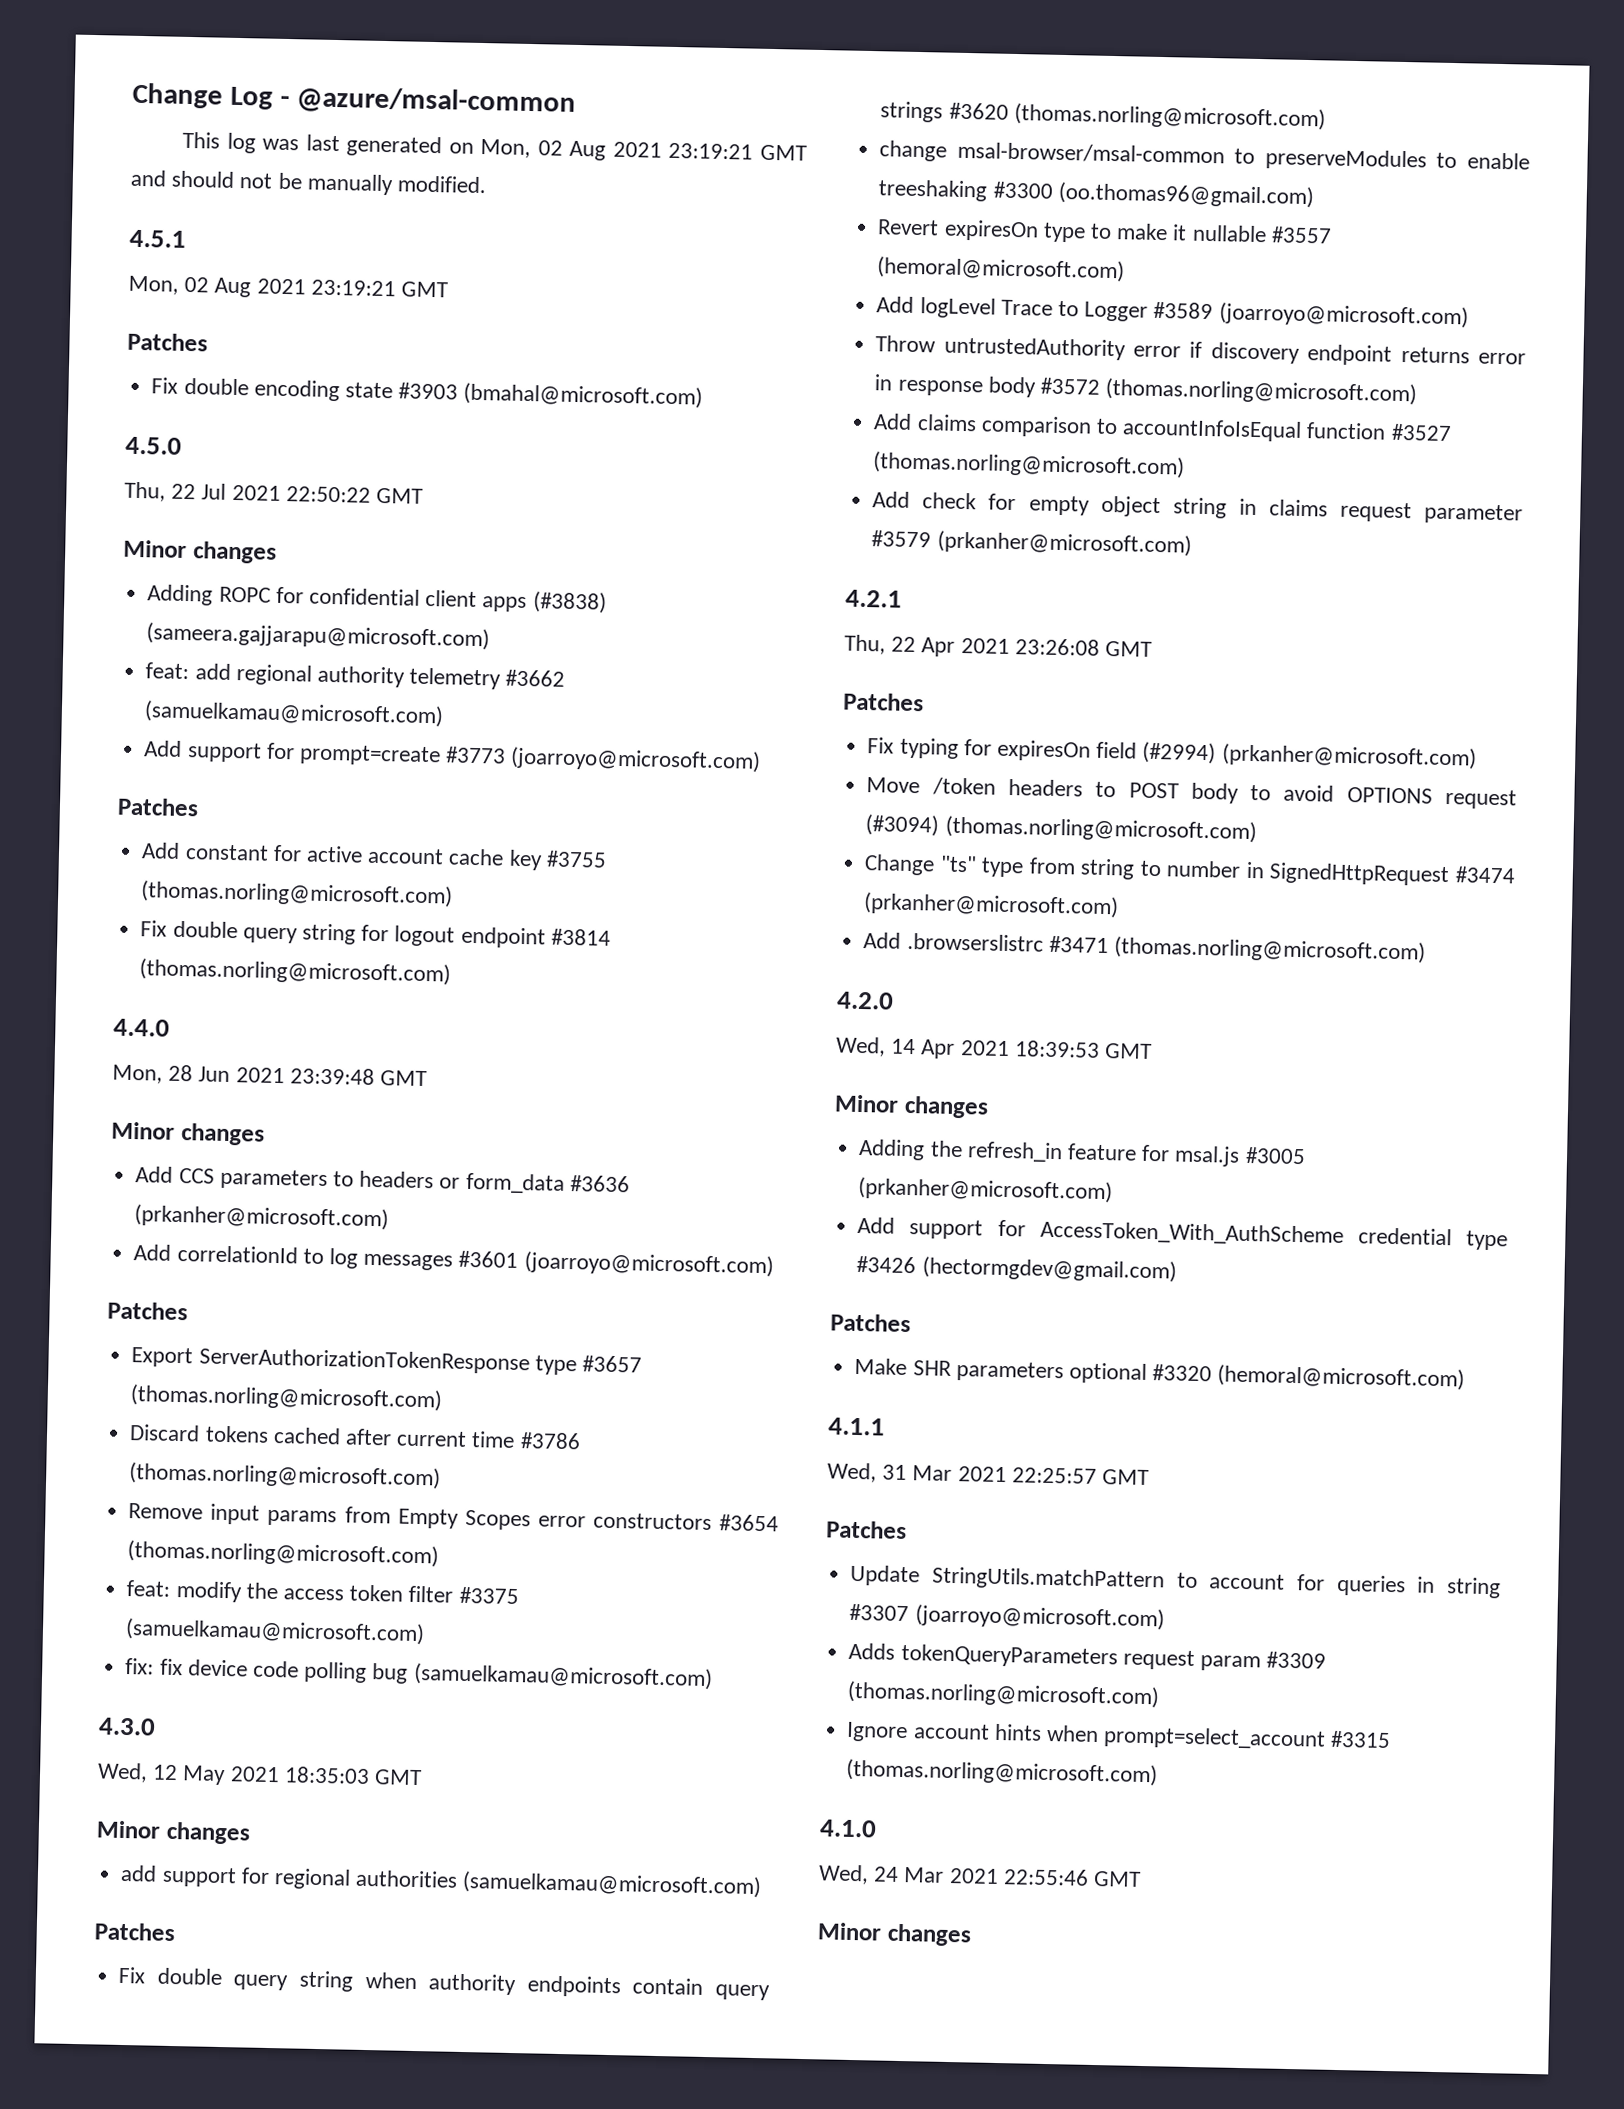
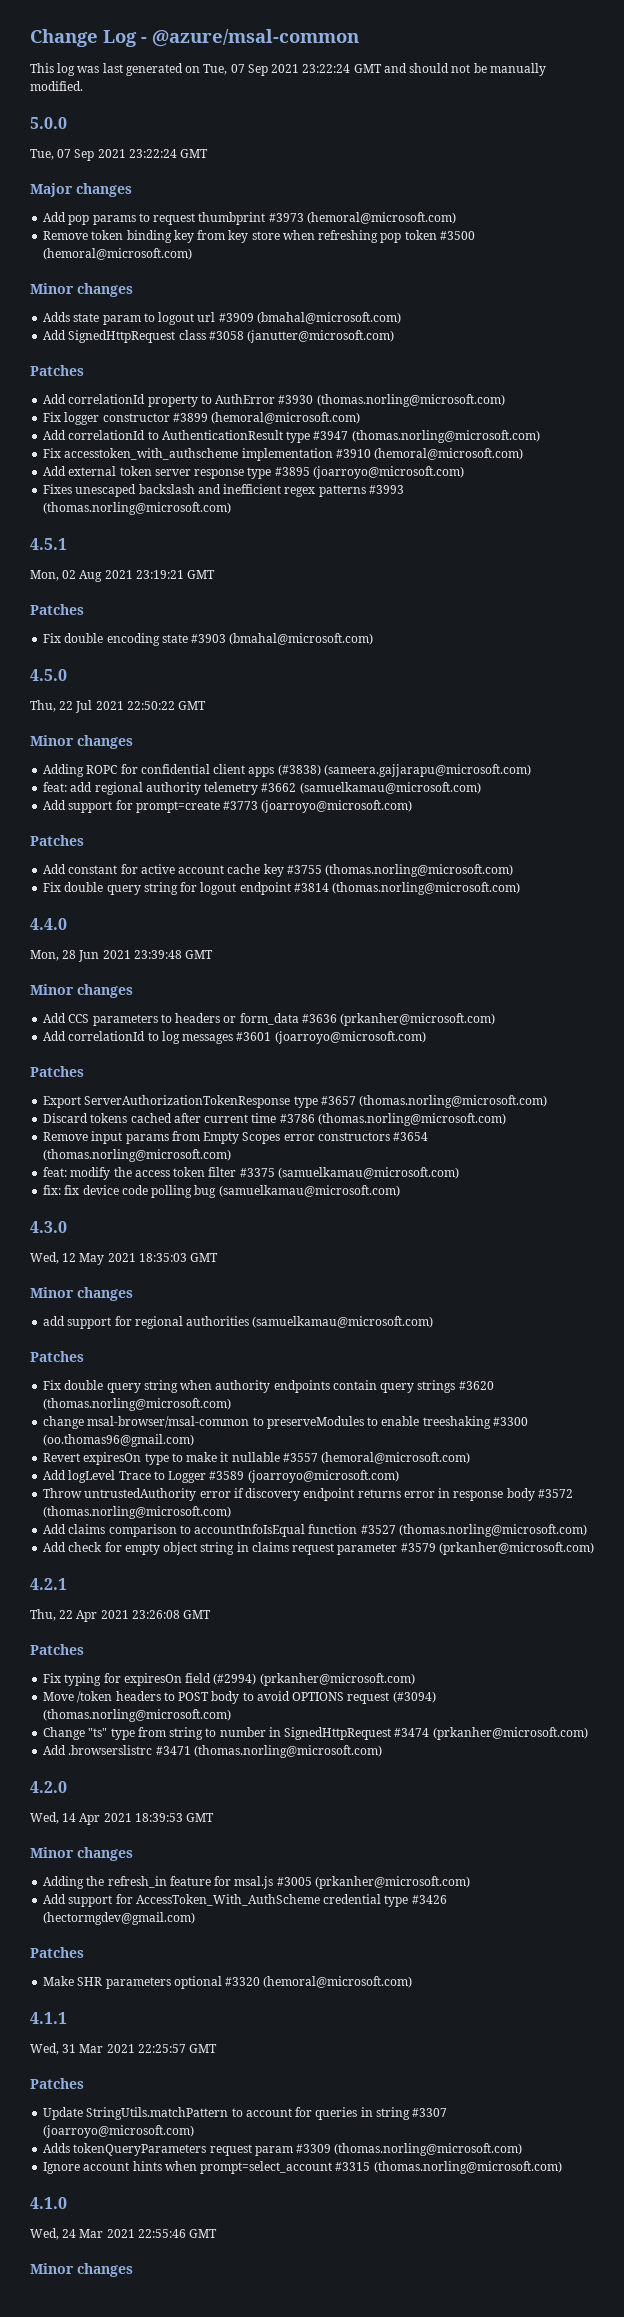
[480,138,754,161] Mon, 02 Aug 2021 23:19:21 -> [203,64,351,76] Tue, 07 Sep 2021 23:22:24
(487, 184) none -> [30,117,67,129] [30,149,209,161] [30,183,132,197] [43,212,456,225] [43,230,475,243] [43,248,193,260] [30,283,133,297] [43,312,401,325] [43,330,395,343] [30,365,84,376] [43,394,505,407] [43,412,361,425] [43,430,540,443] [43,448,524,461] [43,466,464,479] [43,484,404,497] [43,502,232,515] // 5.0.0 // Tue, 07 Sep 2021 23:22:24 GMT // Major changes // Add pop params to request thumbprint #3973 (hemoral@microsoft.com) // Remove token binding key from key store when refreshing pop token #3500 (hemoral@microsoft.com) // Minor changes // Adds state param to logout url #3909 (bmahal@microsoft.com) // Add SignedHttpRequest class #3058 (janutter@microsoft.com) // Patches // Add correlationId property to AuthError #3930 (thomas.norling@microsoft.com) // Fix logger constructor #3899 (hemoral@microsoft.com) // Add correlationId to AuthenticationResult type #3947 (thomas.norling@microsoft.com) // Fix accesstoken_with_authscheme implementation #3910 (hemoral@microsoft.com) // Add external token server response type #3895 (joarroyo@microsoft.com) // Fixes unescaped backslash and inefficient regex patterns #3993 (thomas.norling@microsoft.com)

